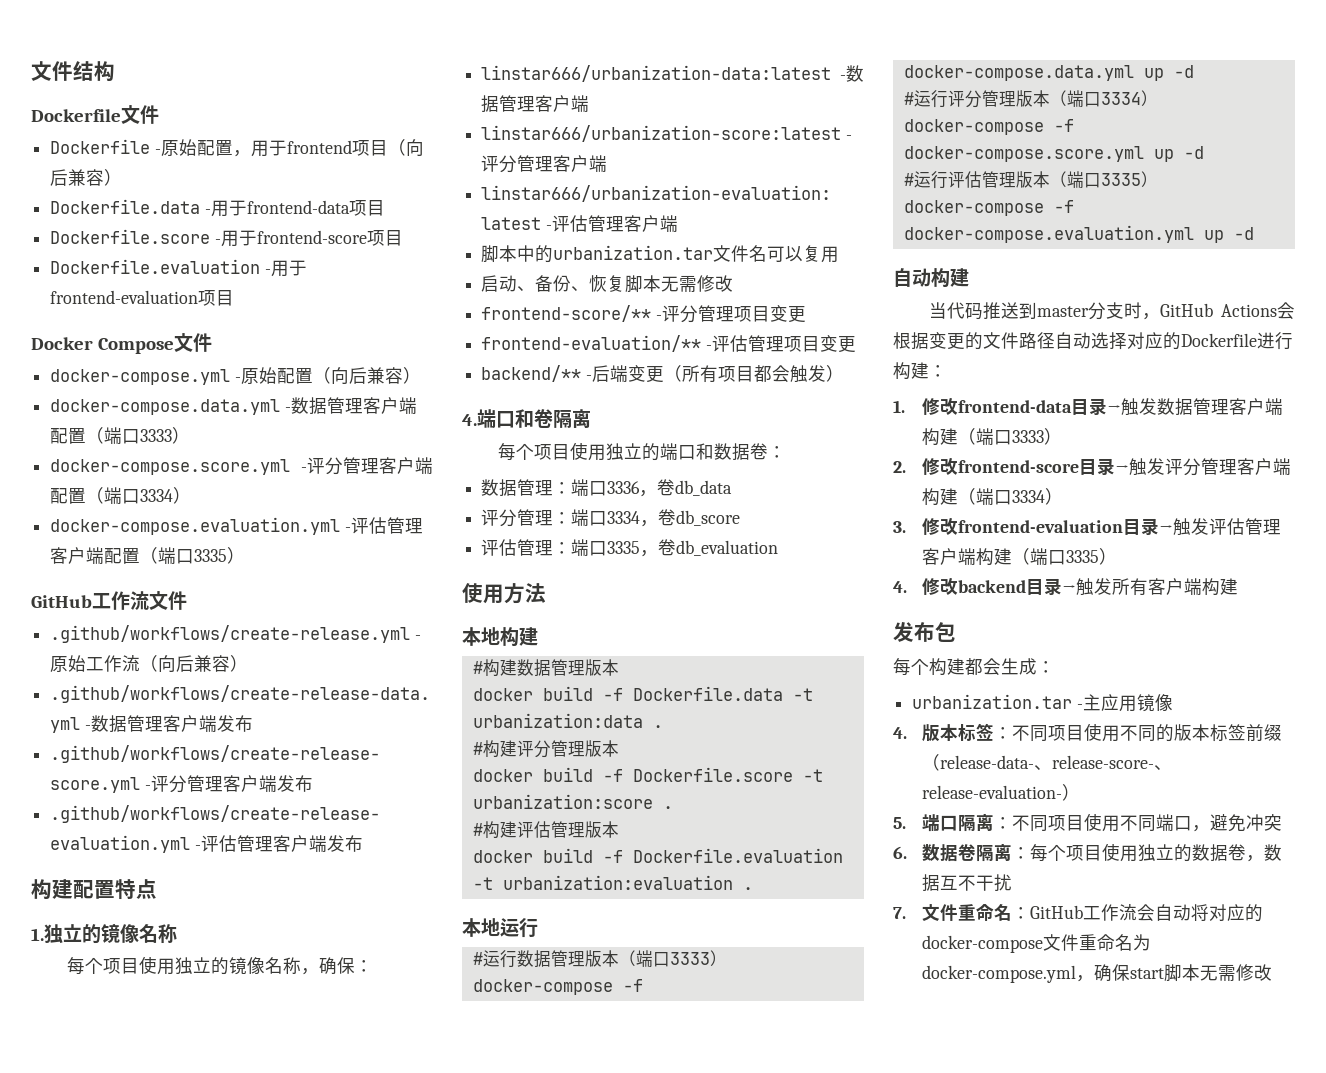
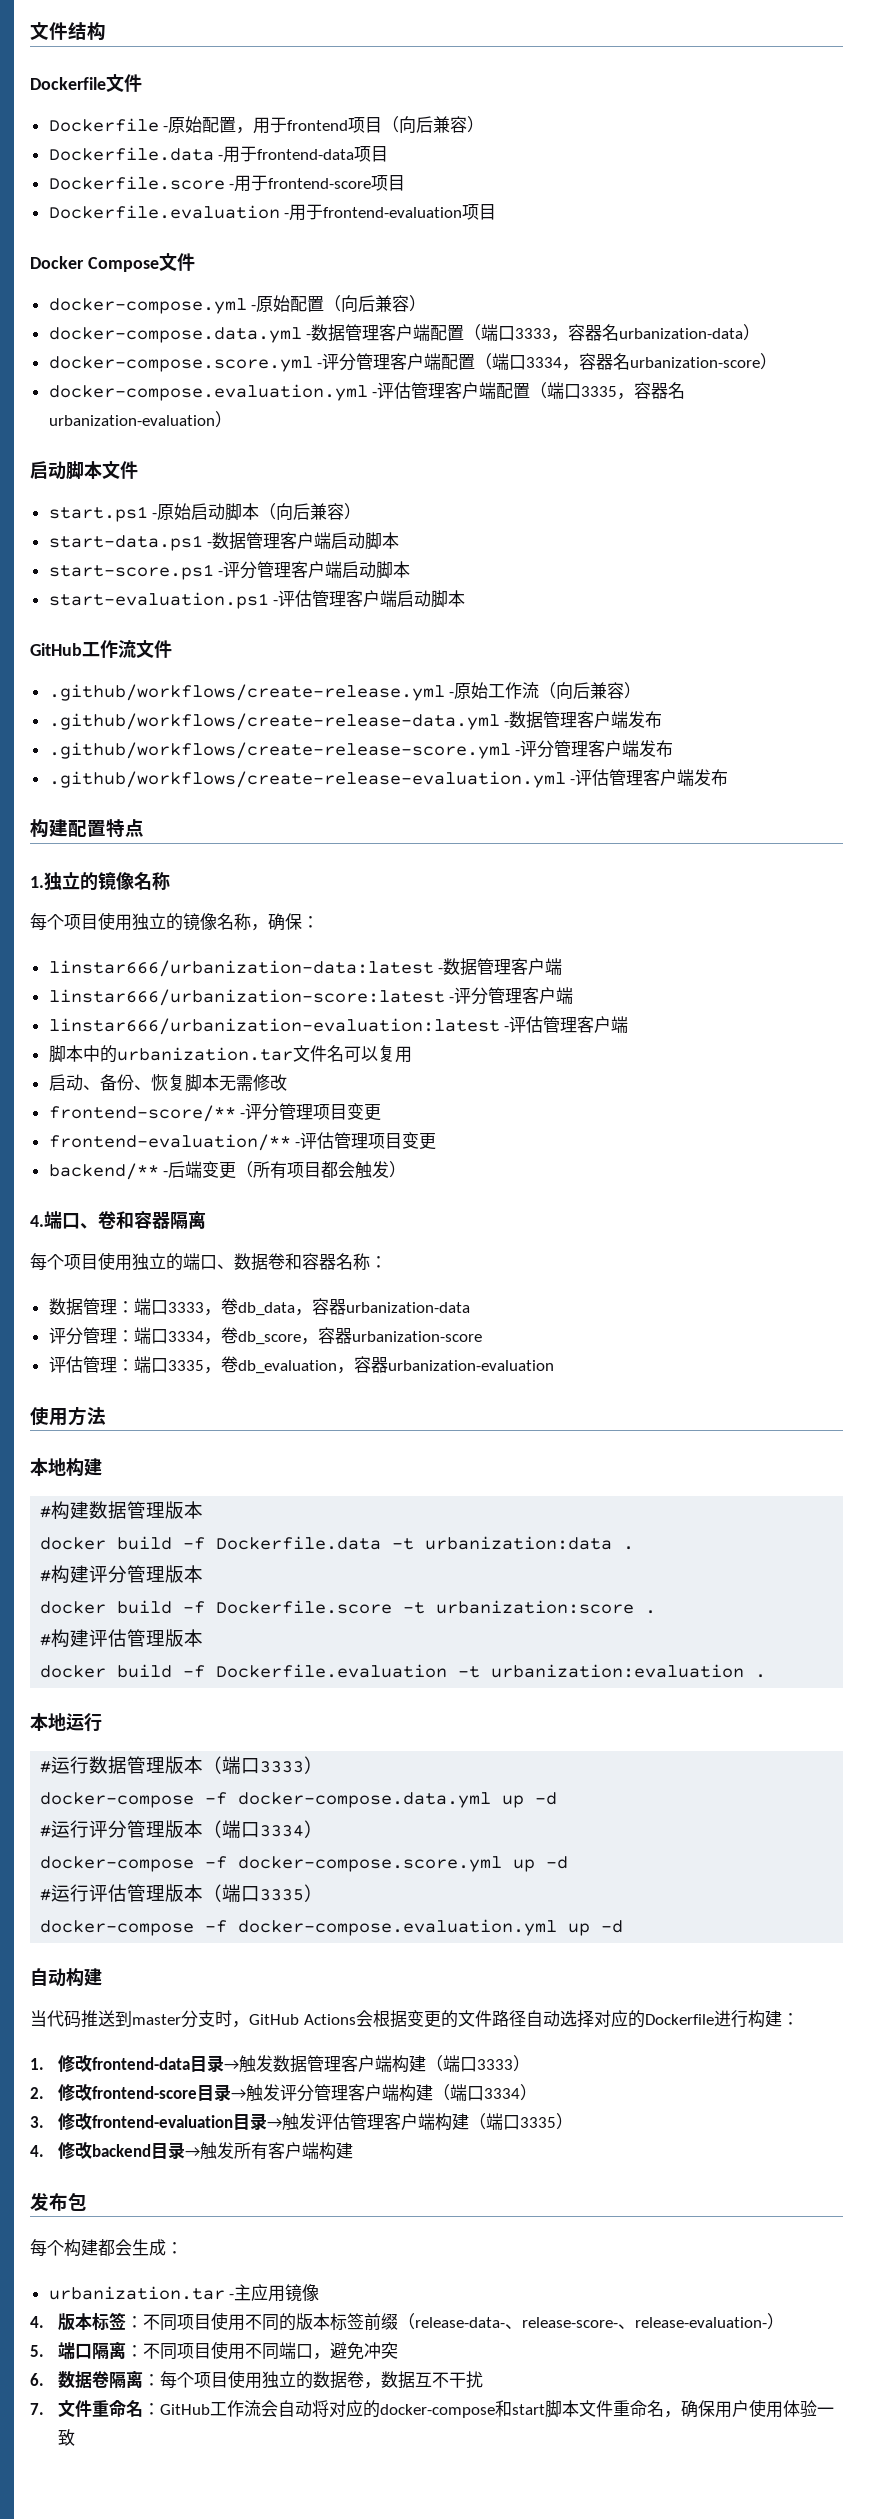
(173, 435) none -> [551,324,744,342] ，容器名urbanization-data
(174, 495) none -> [562,353,761,371] ，容器名urbanization-score
[227,547,246,564] ） -> [617,382,686,400] [48,411,232,428] [30,461,138,480] [48,503,362,522] [48,532,400,551] [48,561,411,580] [48,590,466,609] ，容器名urbanization-evaluation） // 启动脚本文件 // start.ps1 -原始启动脚本（向后兼容） // start-data.ps1 -数据管理客户端启动脚本 // start-score.ps1 -评分管理客户端启动脚本 // start-evaluation.ps1 -评估管理客户端启动脚本
[515,409,553,428] 和卷 -> [80,1211,170,1229] 、卷和容器
[695,443,768,461] 和数据卷 -> [217,1253,370,1271] 、数据卷和容器名称
[607,481,641,494] 3336 -> [167,1302,204,1313] 3333
(733, 488) none -> [294,1298,470,1316] ，容器urbanization-data
(741, 518) none -> [300,1327,482,1345] ，容器urbanization-score
(779, 548) none -> [336,1356,554,1374] ，容器urbanization-evaluation
[1042,934,1151,951] [921,964,1272,983] 文件重命名为docker-compose.yml，确保start脚本无需修改 -> [494,2399,834,2418] [57,2429,75,2446] 和start脚本文件重命名，确保用户使用体验一致

